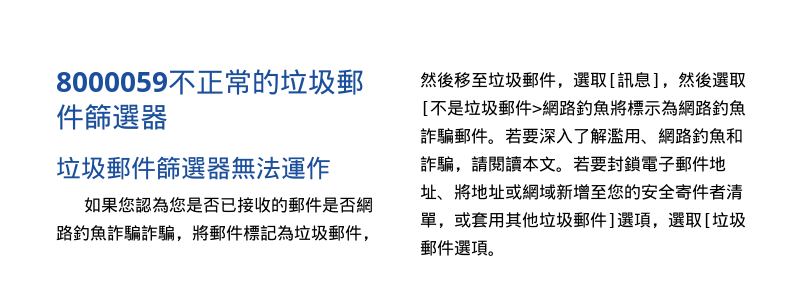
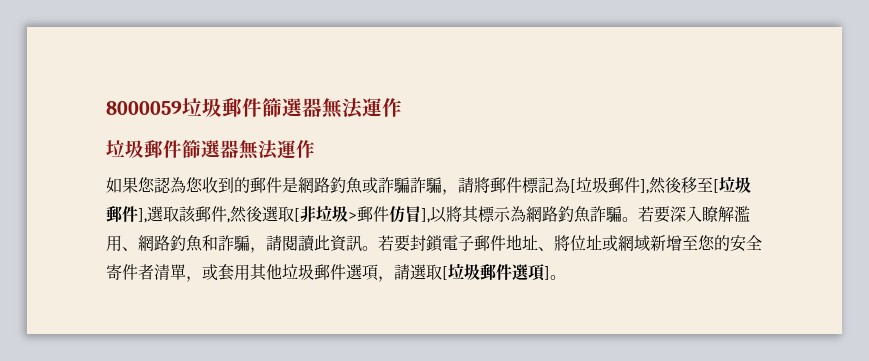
[168,69,364,95] [56,104,168,130] 不正常的垃圾郵件篩選器 -> [182,98,402,119] 垃圾郵件篩選器無法運作
[185,197,271,213] 是否已接收 -> [202,177,234,193] 收到
[338,197,373,213] [56,225,107,241] 否網路釣魚 -> [298,177,378,194] 網路釣魚或
(192, 239) none -> [458,177,474,193] 請
[294,225,379,242] 垃圾郵件， -> [570,177,649,194] [垃圾郵件],
[488,72,746,89] [420,100,627,116] 垃圾郵件，選取[訊息]，然後選取[不是垃圾郵件>網路釣魚將 -> [713,176,751,193] [106,205,479,223] [垃圾郵件],選取該郵件,然後選取[非垃圾>郵件仿冒],以將其
[454,128,488,144] 郵件 -> (622, 214) none
[573,129,590,144] 了 -> [702,206,718,222] 瞭
[522,156,556,172] 本文 -> [314,235,362,252] 此資訊
[471,184,488,200] 地 -> [570,235,586,251] 位
[607,212,668,229] ]選項， -> [346,264,410,282] 選項，請
(488, 248) none -> [544,266,550,280] ]

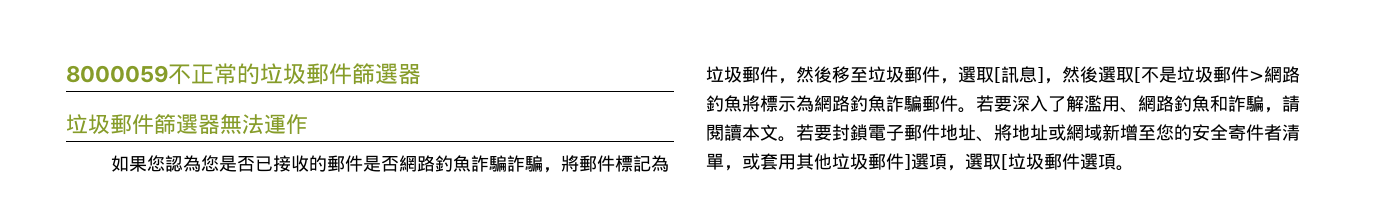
[182,98,402,119] 垃圾郵件篩選器無法運作 -> [168,63,421,85] 不正常的垃圾郵件篩選器
[202,177,234,193] 收到 -> [218,155,309,172] 是否已接收
[298,177,378,194] 網路釣魚或 -> [380,155,471,172] 否網路釣魚
[458,177,474,193] 請 -> (561, 170) none
[570,177,649,194] [垃圾郵件], -> [706,66,796,84] 垃圾郵件，
[713,176,751,193] [106,205,479,223] [垃圾郵件],選取該郵件,然後選取[非垃圾>郵件仿冒],以將其 -> [868,66,1300,84] [706,95,760,112] 垃圾郵件，選取[訊息]，然後選取[不是垃圾郵件>網路釣魚將
(622, 214) none -> [922,95,958,112] 郵件
[702,206,718,222] 瞭 -> [1048,96,1066,112] 了
[314,235,362,252] 此資訊 -> [742,124,778,141] 本文
[570,235,586,251] 位 -> [1012,124,1030,141] 地
(346, 272) none -> [904,154,911,170] ]
[394,264,410,280] 請 -> (965, 168) none
[544,266,550,280] ] -> (1116, 161) none

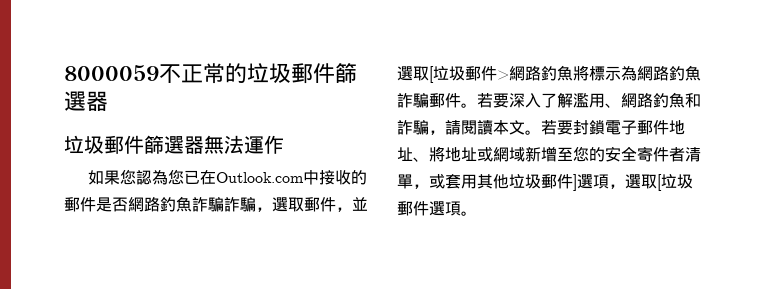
[218,155,273,172] 是否已 -> [184,170,320,185] 已在Outlook.com中
[560,155,669,172] [706,66,1177,84] 將郵件標記為垃圾郵件，然後移至垃圾郵件，選取[訊息]，然後選取[不是 -> [272,197,368,212] [397,66,434,83] 選取郵件，並選取[

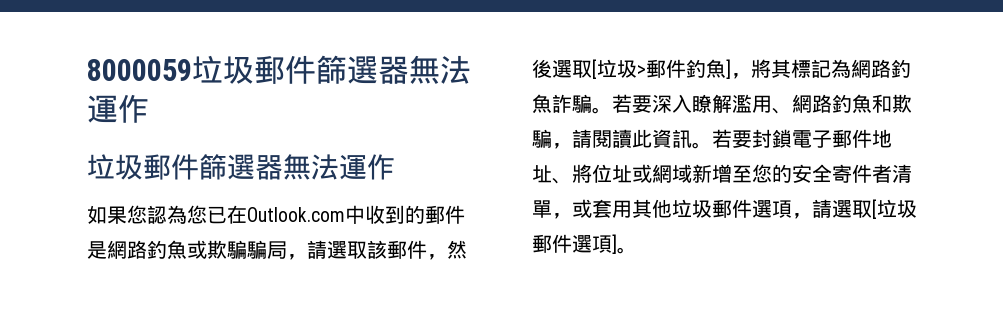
[159,63,357,84] [64,91,108,111] 不正常的垃圾郵件篩選器 -> [192,55,471,84] [87,94,149,123] 垃圾郵件篩選器無法運作
[319,170,352,185] 接收 -> [365,205,405,224] 收到
[112,196,368,212] [397,65,621,83] 否網路釣魚詐騙詐騙，選取郵件，並選取[垃圾郵件>網路釣魚將標示 -> [107,240,467,260] [532,59,831,79] 網路釣魚或欺騙騙局，請選取該郵件，然後選取[垃圾>郵件釣魚]，將其標記
[429,93,461,108] 郵件 -> (592, 103) none
[541,93,557,108] 了 -> [692,94,712,113] 瞭
[397,120,413,135] 詐 -> [892,94,912,113] 欺
[493,120,525,135] 本文 -> [632,129,692,148] 此資訊
[445,147,461,162] 地 -> [592,164,612,183] 位
[573,174,625,191] ]選項， -> [752,199,832,219] 選項，請
(461, 208) none -> [612,234,617,254] ]

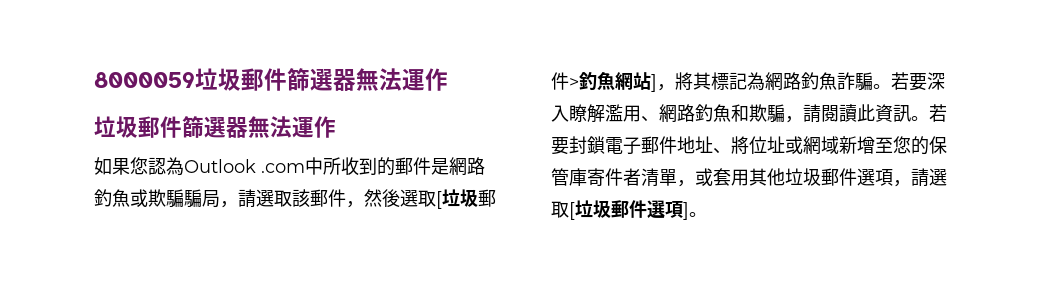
[187,205,365,224] 您已在Outlook.com中 -> [184,157,341,175] Outlook .com中所
[637,59,726,79] >郵件釣魚 -> [478,189,496,207] [551,71,651,91] 郵件>釣魚網站
[792,164,832,183] 安全 -> [929,136,947,154] [551,168,587,186] 保管庫

